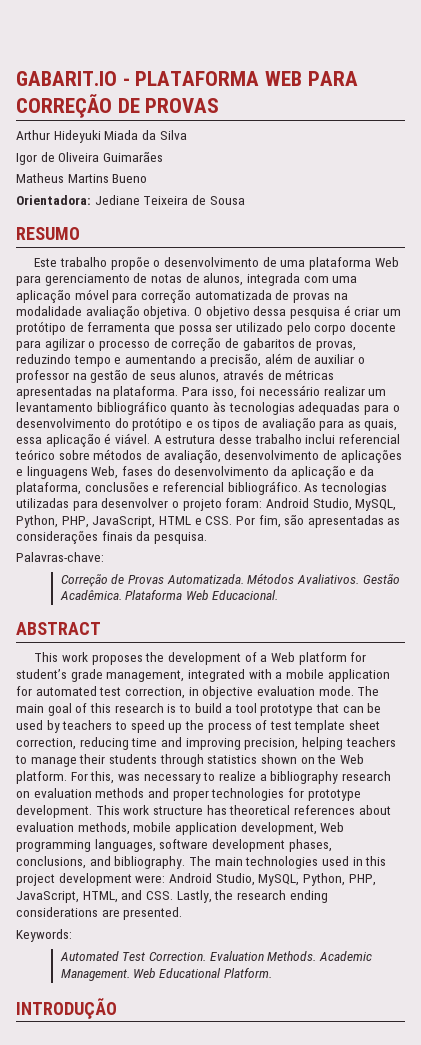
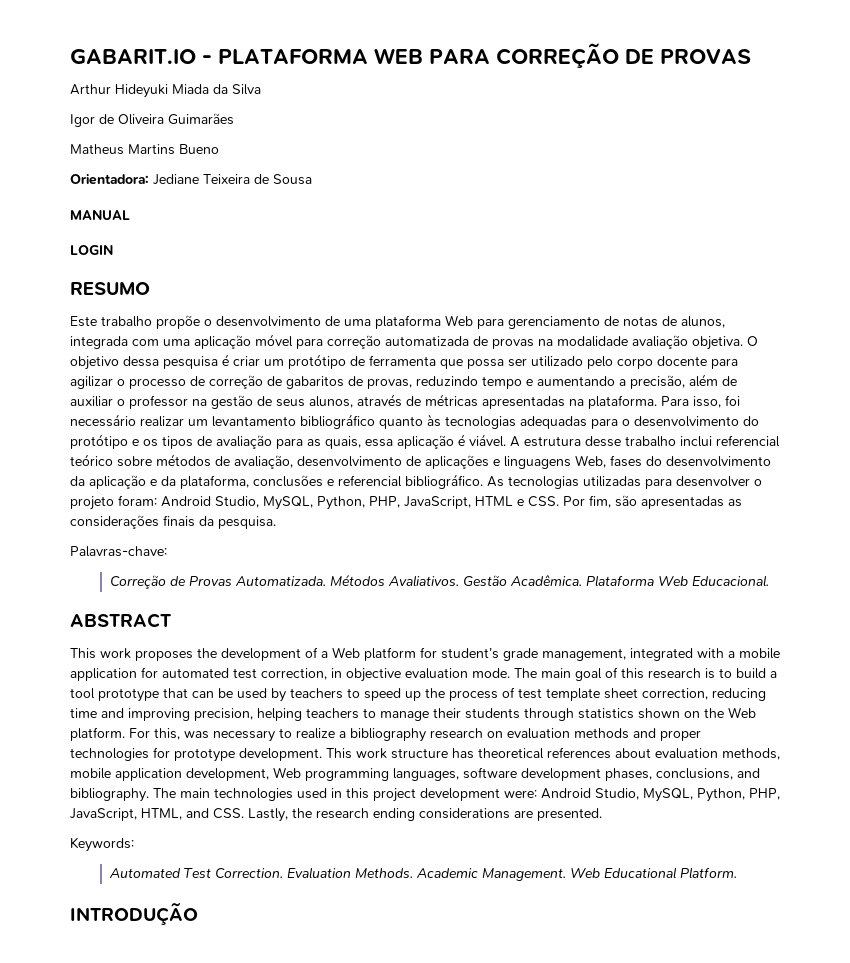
(245, 200) none -> [70,210,130,220] [70,245,113,255] // MANUAL // LOGIN

